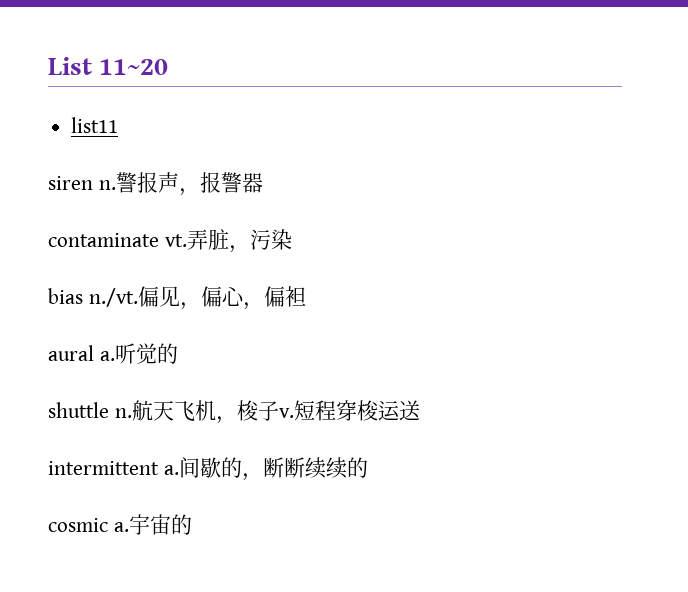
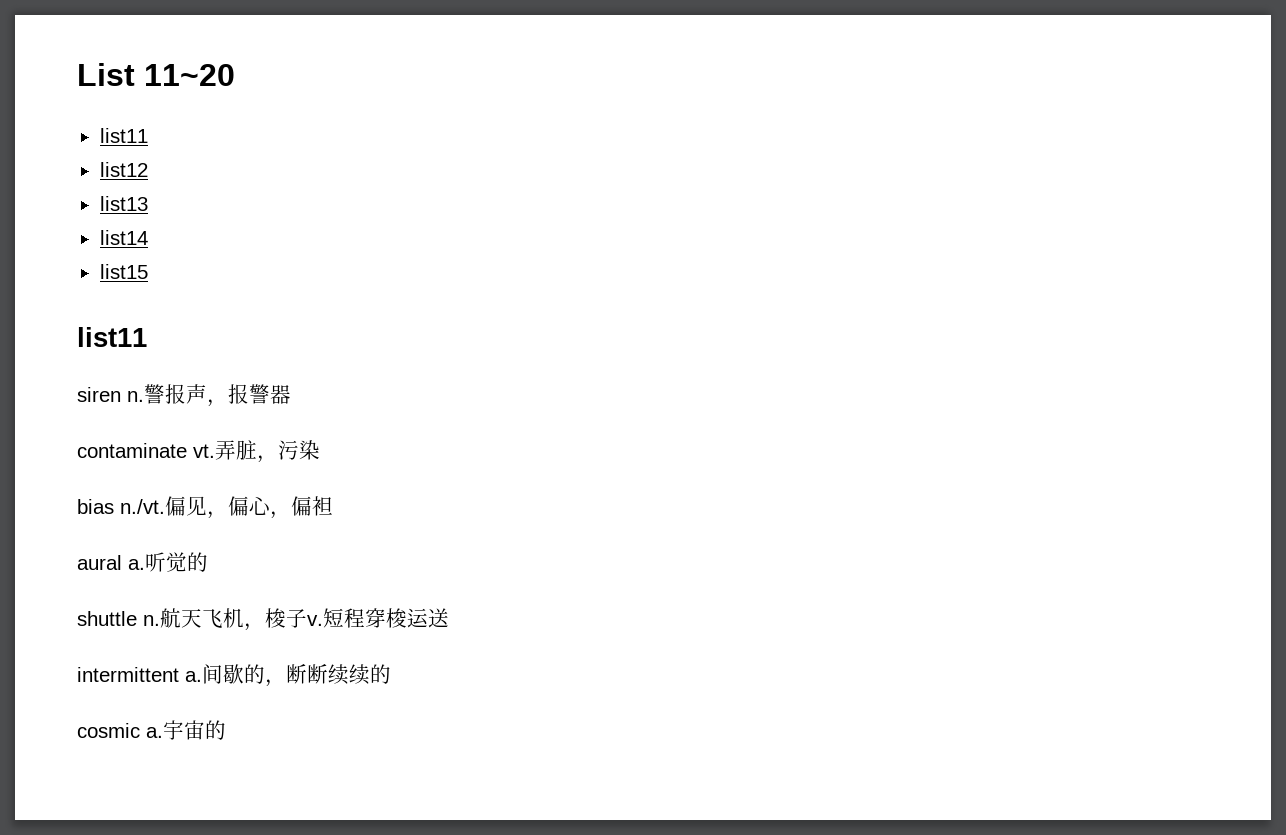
(119, 125) none -> [99,162,148,177] [99,196,148,211] [99,230,148,245] [99,264,148,279] [77,327,147,347] // list12 // list13 // list14 // list15 // list11

